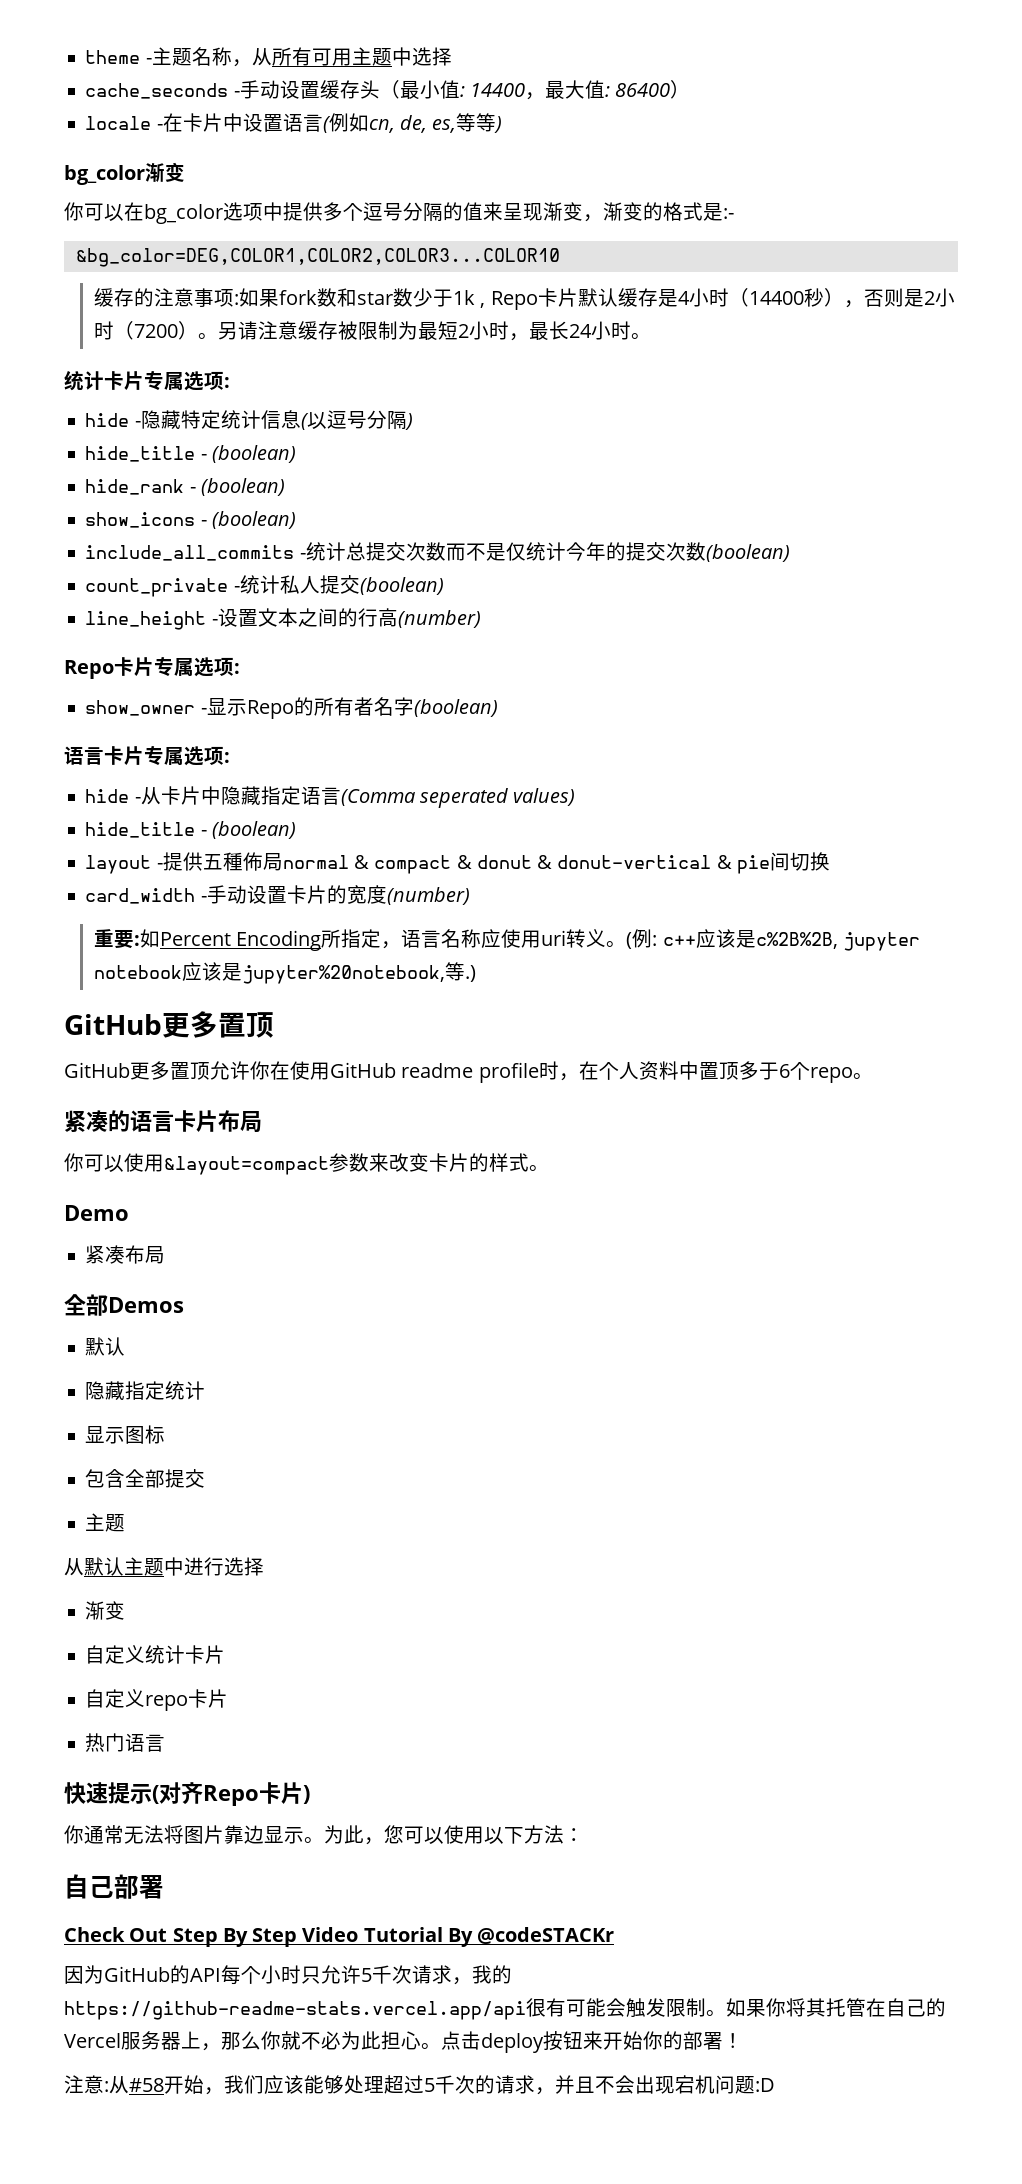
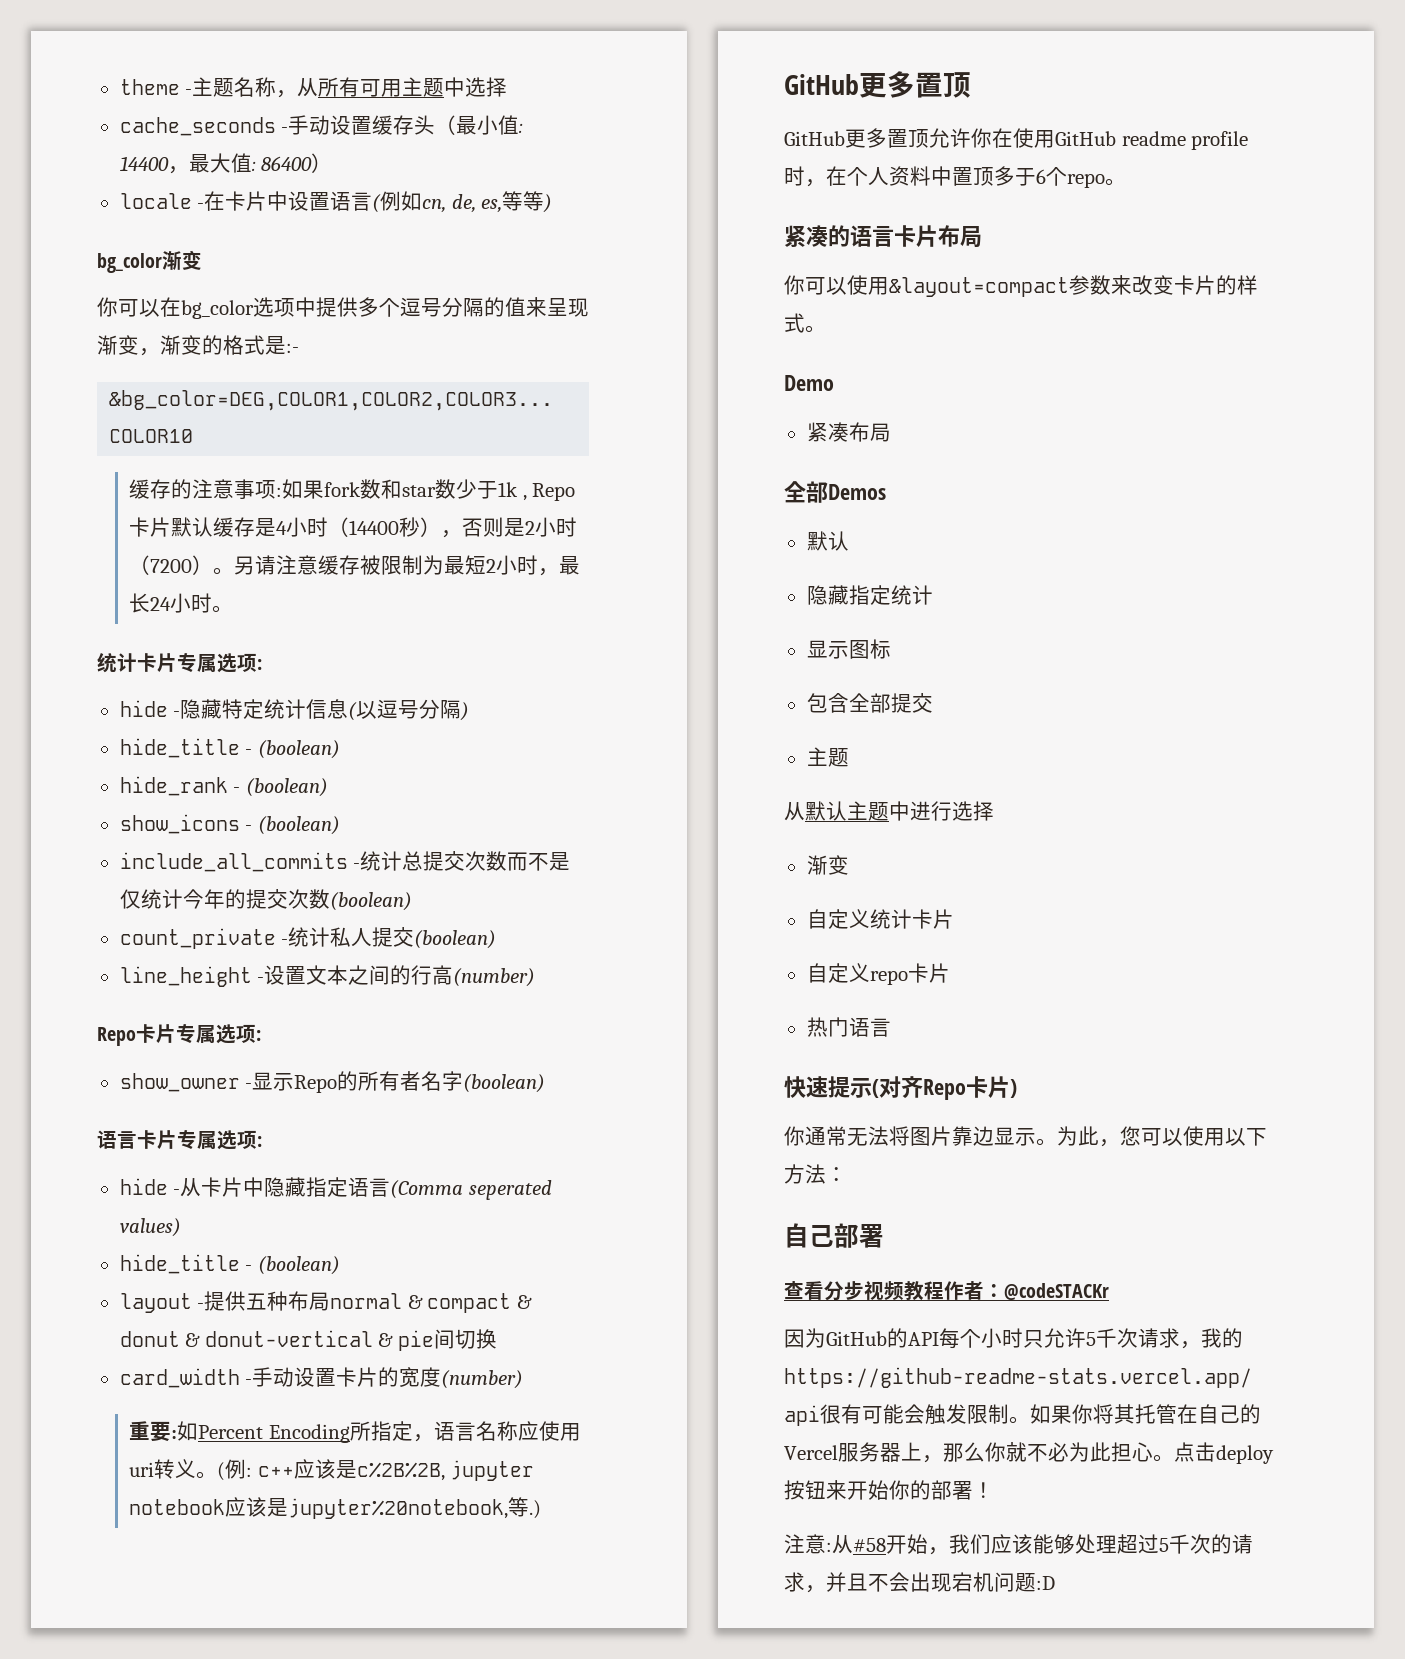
[222,852,263,871] 種佈 -> [267,1291,310,1311] 种布
[64,1927,473,1947] Check Out Step By Step Video Tutorial By -> [784,1281,1004,1301] 查看分步视频教程作者：

